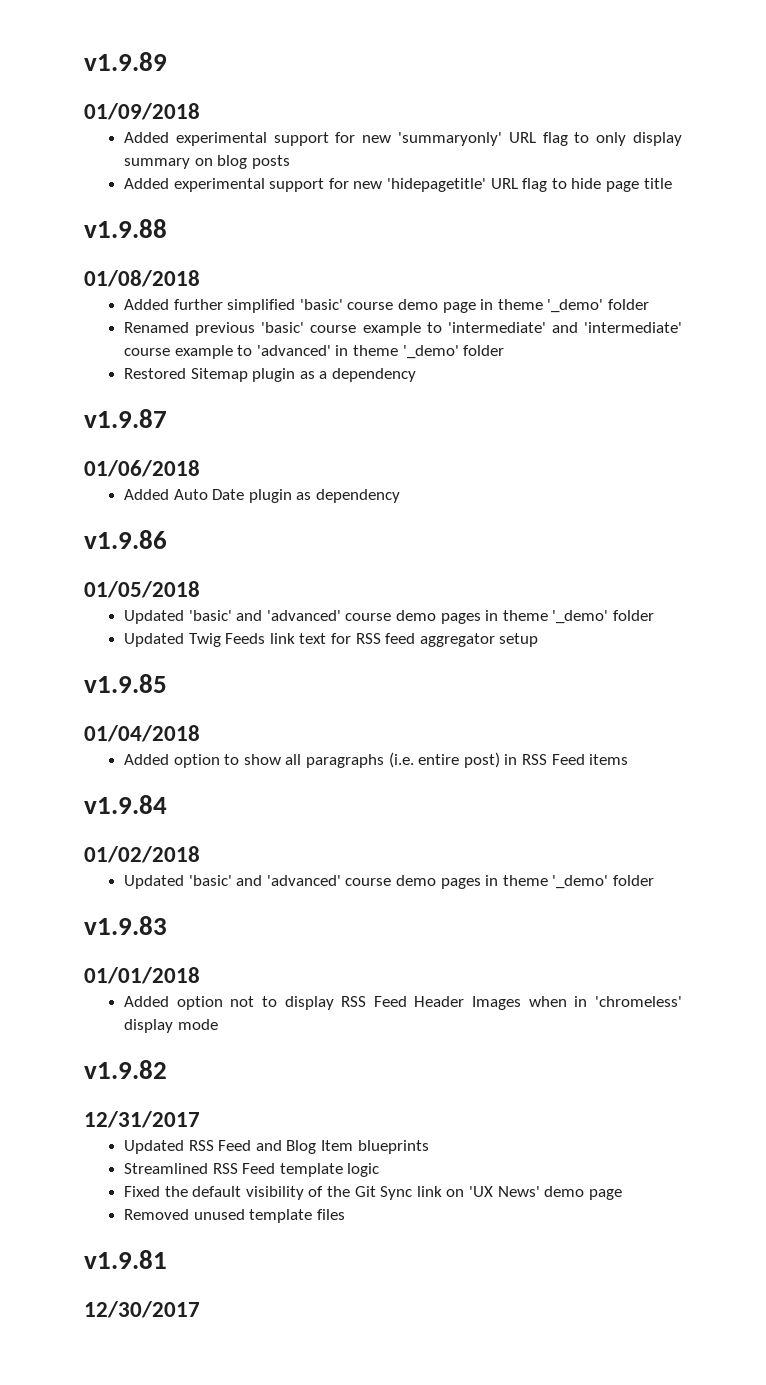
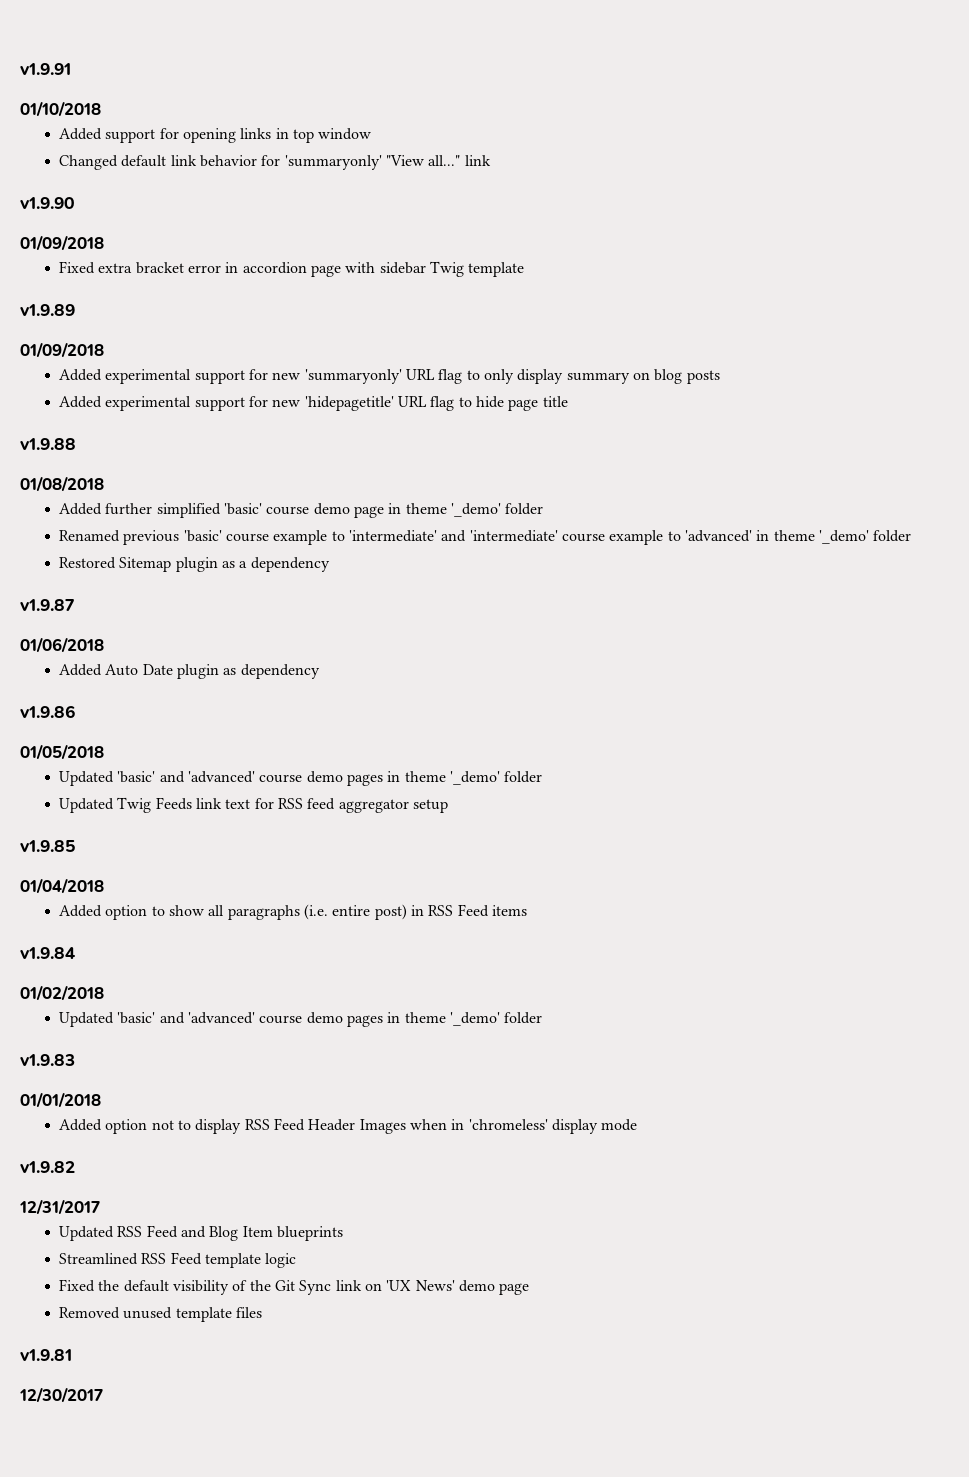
(84, 61) none -> [20,63,71,75] [20,101,101,117] [59,128,372,143] [59,155,491,170] [20,197,75,209] [20,235,104,251] [59,261,525,277] v1.9.91 // 01/10/2018 // Added support for opening links in top window // Changed default link behavior for 'summaryonly' "View all..." link // v1.9.90 // 01/09/2018 // Fixed extra bracket error in accordion page with sidebar Twig template //

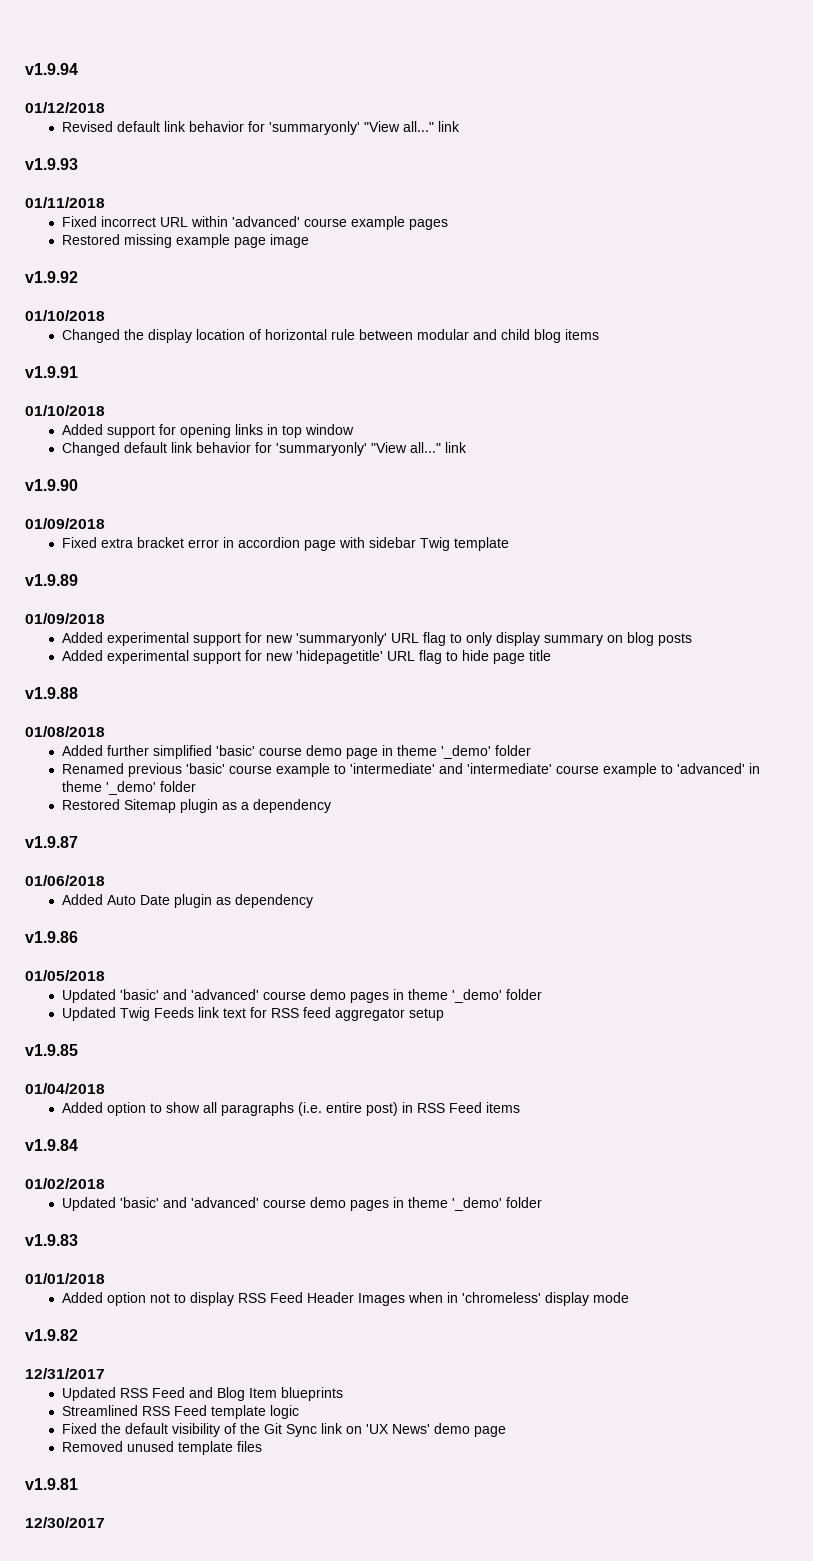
(20, 69) none -> [25,63,78,75] [25,102,105,113] [62,121,461,135] [25,158,78,170] [25,197,105,208] [62,216,449,230] [62,234,310,248] [25,271,78,283] [25,310,105,321] [62,329,600,343] v1.9.94 // 01/12/2018 // Revised default link behavior for 'summaryonly' "View all..." link // v1.9.93 // 01/11/2018 // Fixed incorrect URL within 'advanced' course example pages // Restored missing example page image // v1.9.92 // 01/10/2018 // Changed the display location of horizontal rule between modular and child blog items //

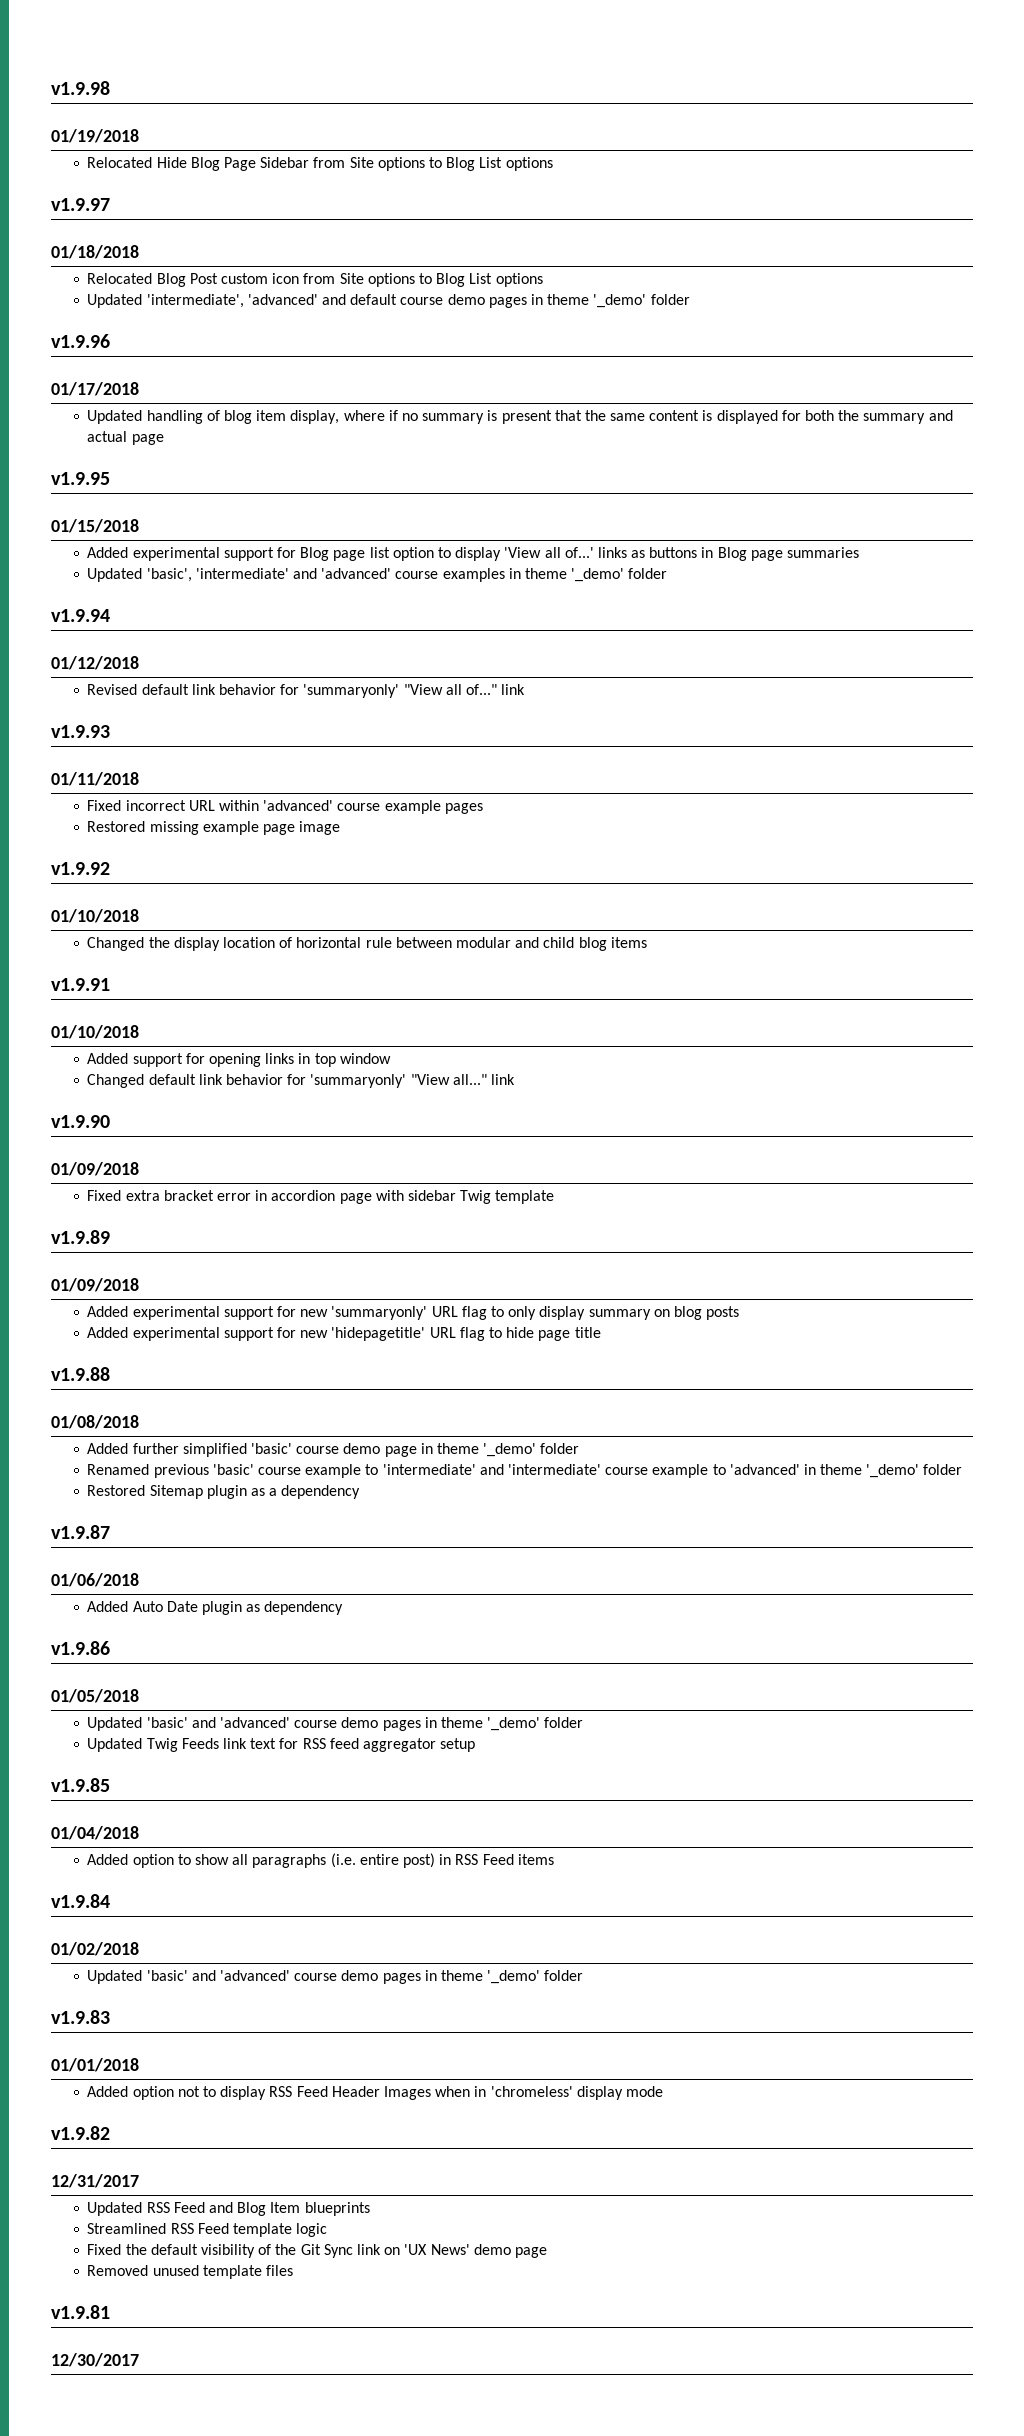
(25, 69) none -> [51,81,110,95] [51,129,139,143] [87,157,553,171] [51,198,110,211] [51,245,139,259] [87,273,543,287] [87,294,690,308] [51,334,110,348] [51,382,139,396] [87,410,953,424] [87,431,164,445] [51,472,110,485] [51,519,139,533] [87,547,859,561] [87,568,668,582] v1.9.98 // 01/19/2018 // Relocated Hide Blog Page Sidebar from Site options to Blog List options // v1.9.97 // 01/18/2018 // Relocated Blog Post custom icon from Site options to Blog List options // Updated 'intermediate', 'advanced' and default course demo pages in theme '_demo' folder // v1.9.96 // 01/17/2018 // Updated handling of blog item display, where if no summary is present that the same content is displayed for both the summary and actual page // v1.9.95 // 01/15/2018 // Added experimental support for Blog page list option to display 'View all of...' links as buttons in Blog page summaries // Updated 'basic', 'intermediate' and 'advanced' course examples in theme '_demo' folder //
[403,121,435,132] all..." -> [445,684,497,695] all of..."

